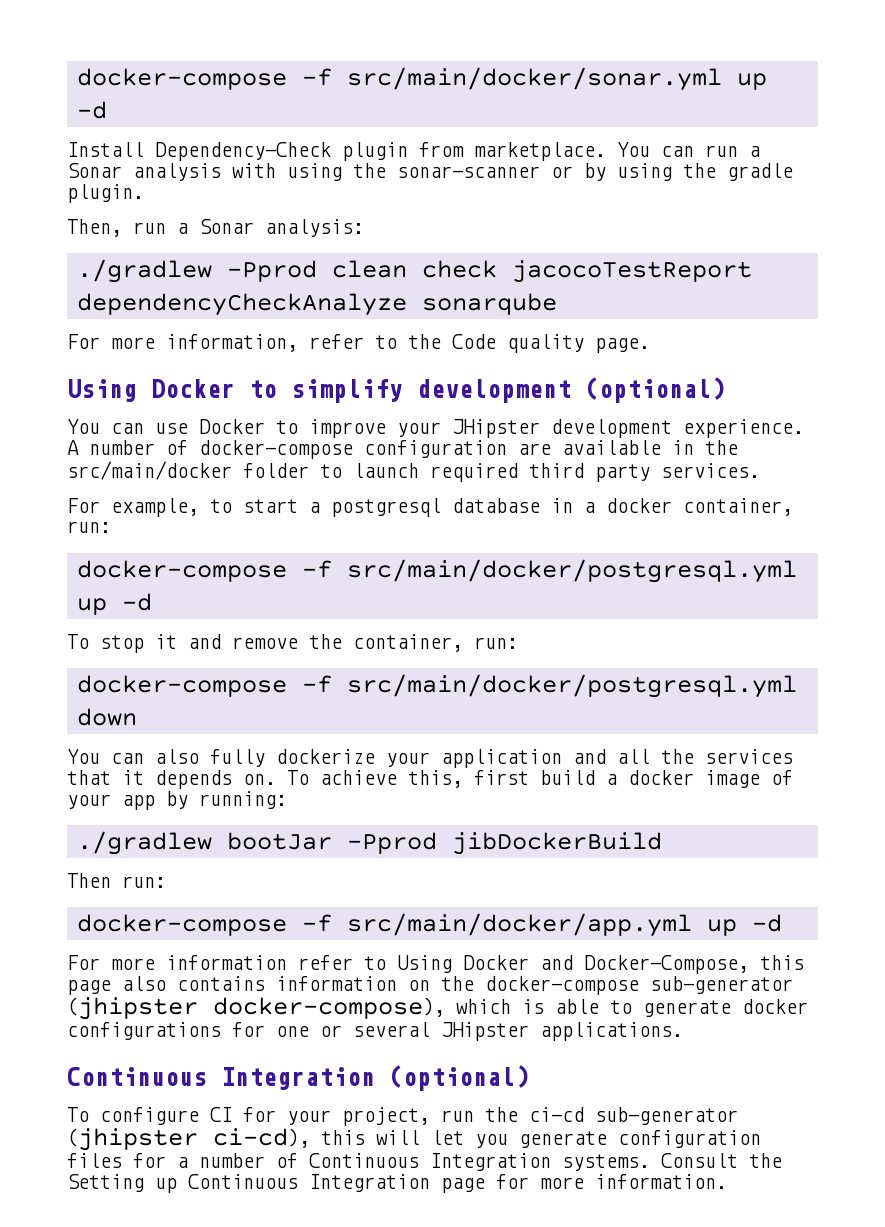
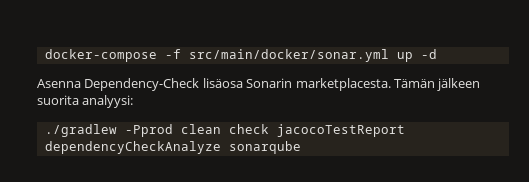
[67,142,760,161] [67,163,793,181] [67,184,144,203] [67,219,364,237] Install Dependency-Check plugin from marketplace. You can run a Sonar analysis with using the sonar-scanner or by using the gradle plugin. // Then, run a Sonar analysis: -> [37,78,481,91] [37,95,134,108] Asenna Dependency-Check lisäosa Sonarin marketplacesta. Tämän jälkeen suorita analyysi:
[67,334,650,353] [67,377,725,403] [67,419,804,438] [67,440,738,459] [67,461,760,482] [67,498,793,517] [67,521,111,533] [76,559,797,583] [76,593,152,615] [67,634,518,653] [76,674,797,698] [76,708,137,726] [67,749,793,768] [67,770,793,789] [67,791,287,810] [76,831,662,855] [67,873,166,888] [76,913,782,937] [67,955,804,974] [67,976,793,995] [67,997,808,1020] [67,1022,683,1041] [67,1065,529,1091] [67,1107,738,1126] [67,1128,761,1151] [67,1153,782,1171] [67,1174,727,1193] // For more information, refer to the Code quality page. // Using Docker to simplify development (optional) // You can use Docker to improve your JHipster development experience. A number of docker-compose configuration are available in the src/main/docker folder to launch required third party services. // For example, to start a postgresql database in a docker container, run: // docker-compose -f src/main/docker/postgresql.yml up -d // To stop it and remove the container, run: // docker-compose -f src/main/docker/postgresql.yml down // You can also fully dockerize your application and all the services that it depends on. To achieve this, first build a docker image of your app by running: // ./gradlew bootJar -Pprod jibDockerBuild // Then run: // docker-compose -f src/main/docker/app.yml up -d // For more information refer to Using Docker and Docker-Compose, this page also contains information on the docker-compose sub-generator (jhipster docker-compose), which is able to generate docker configurations for one or several JHipster applications. // Continuous Integration (optional) // To configure CI for your project, run the ci-cd sub-generator (jhipster ci-cd), this will let you generate configuration files for a number of Continuous Integration systems. Consult the Setting up Continuous Integration page for more information. -> (301, 147) none

